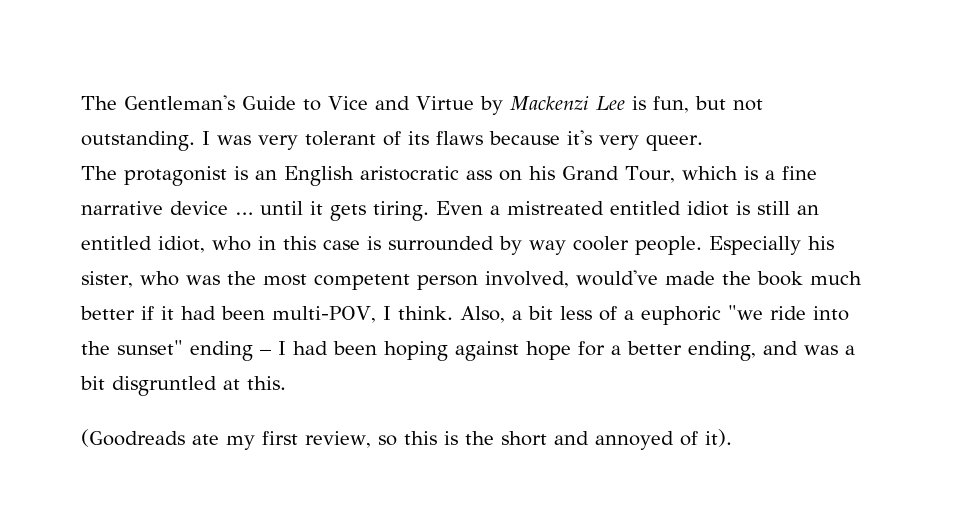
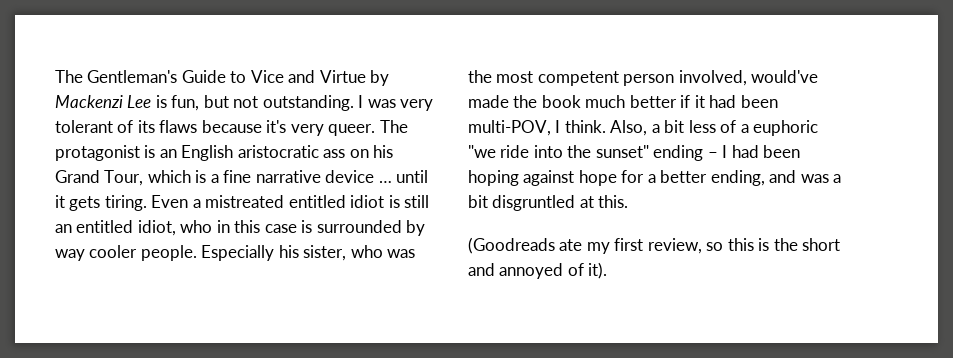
(703, 142) // -> (376, 130) none

